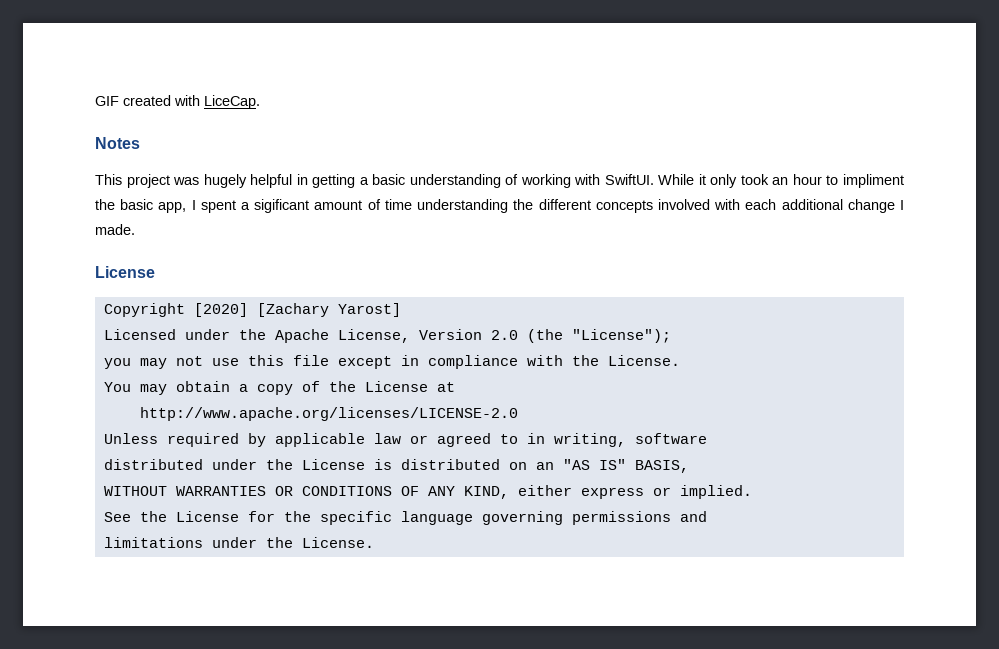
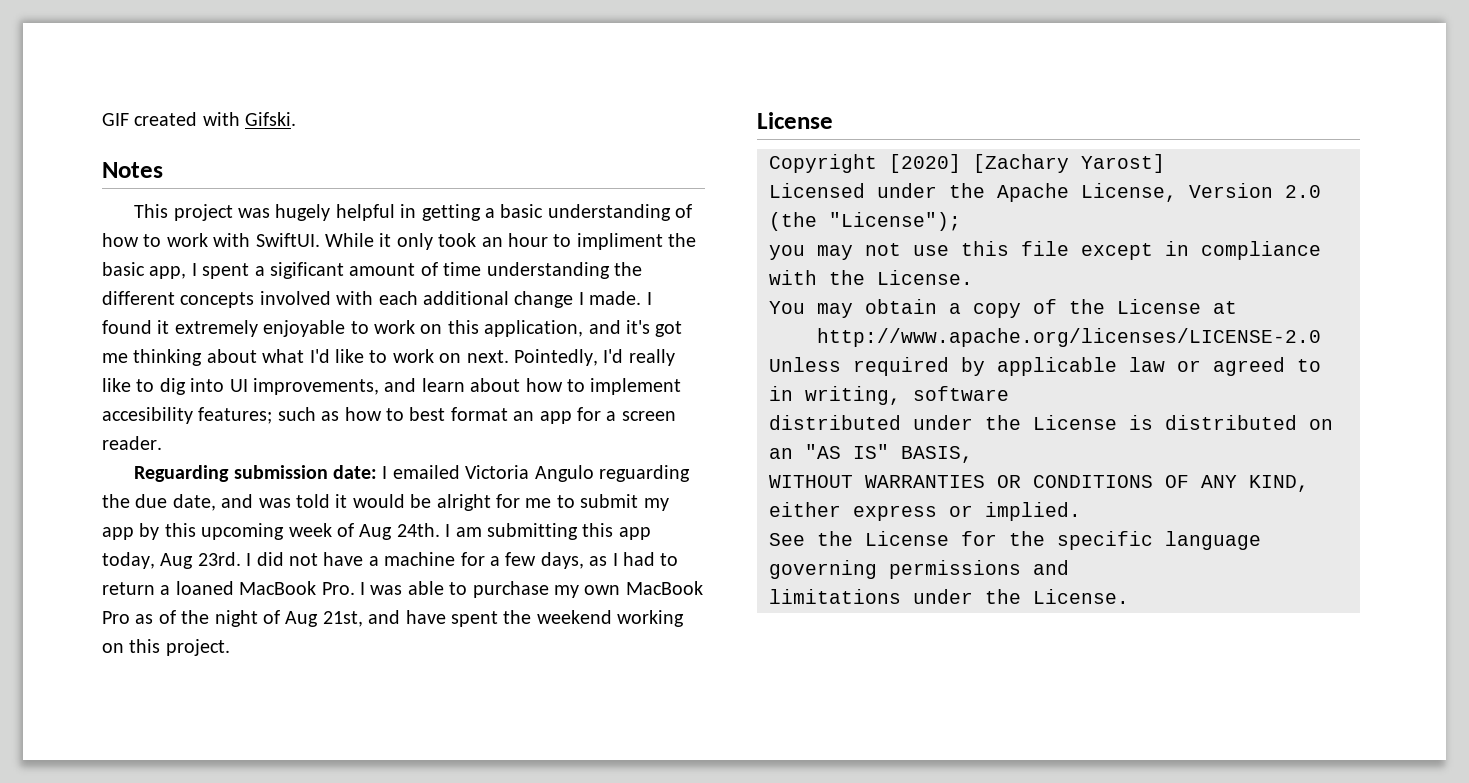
[204,95,260,109] LiceCap. -> [245,112,297,126] Gifski.
[520,174,571,188] working -> [102,233,208,247] how to work
(135, 229) none -> [646,292,652,305] [102,320,683,337] [102,349,675,366] [102,378,682,395] [102,407,676,424] [102,436,162,450] [134,465,690,482] [102,494,669,511] [102,523,651,540] [102,552,679,569] [102,581,703,598] [102,610,685,627] [102,639,230,656] I found it extremely enjoyable to work on this application, and it's got me thinking about what I'd like to work on next. Pointedly, I'd really like to dig into UI improvements, and learn about how to implement accesibility features; such as how to best format an app for a screen reader. // Reguarding submission date: I emailed Victoria Angulo reguarding the due date, and was told it would be alright for me to submit my app by this upcoming week of Aug 24th. I am submitting this app today, Aug 23rd. I did not have a machine for a few days, as I had to return a loaned MacBook Pro. I was able to purchase my own MacBook Pro as of the night of Aug 21st, and have spent the weekend working on this project.

